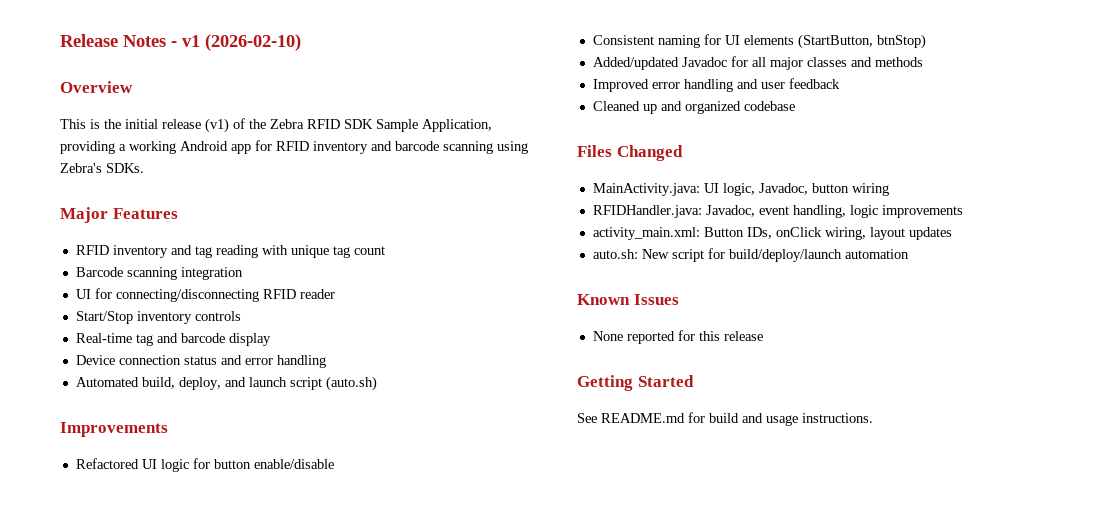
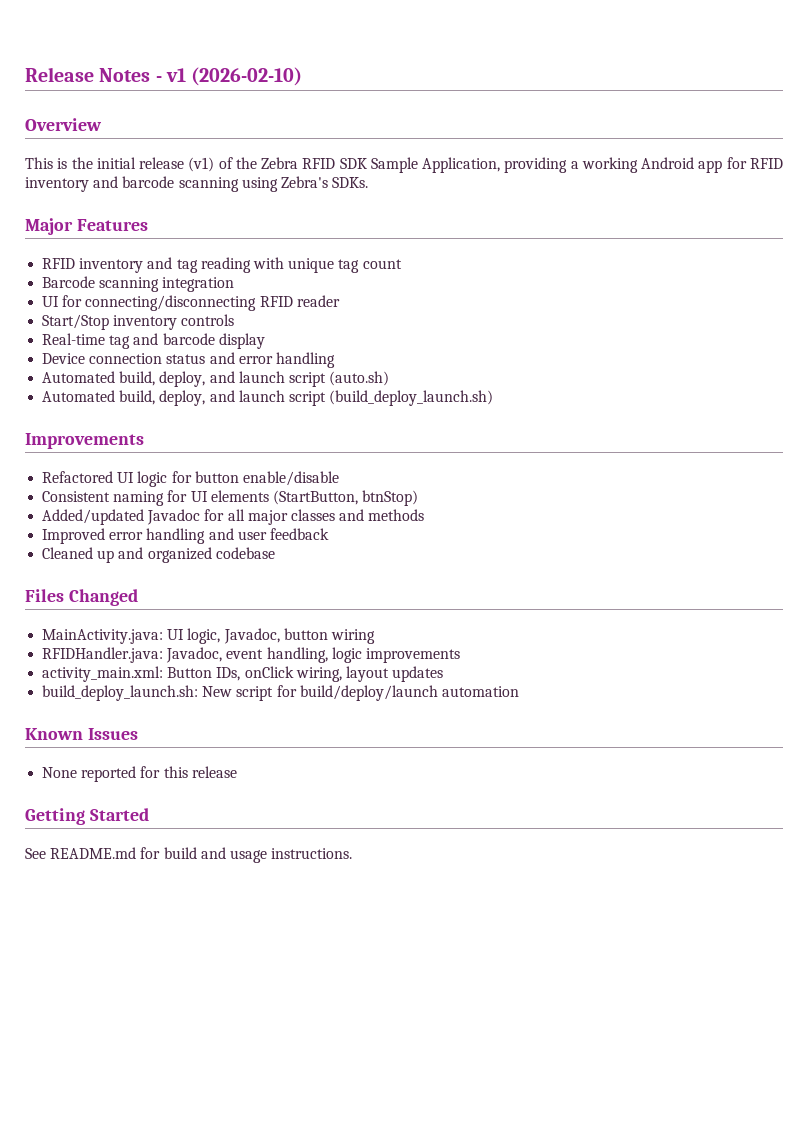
(377, 383) none -> [42,390,494,406] // Automated build, deploy, and launch script (build_deploy_launch.sh)
[592,249,638,259] auto.sh: -> [42,685,199,701] build_deploy_launch.sh:

